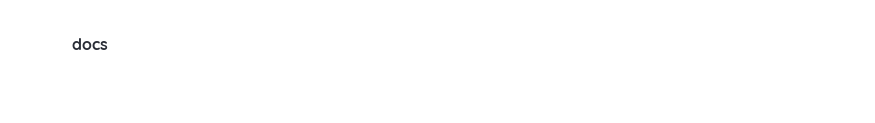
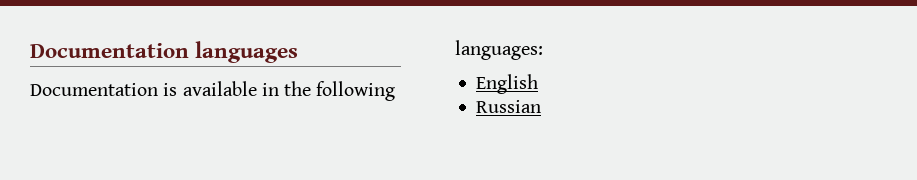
[72,38,108,50] docs -> [30,41,299,63] [30,81,396,101] [455,40,543,60] [476,74,539,94] [476,100,542,113] Documentation languages // Documentation is available in the following languages: // English // Russian

